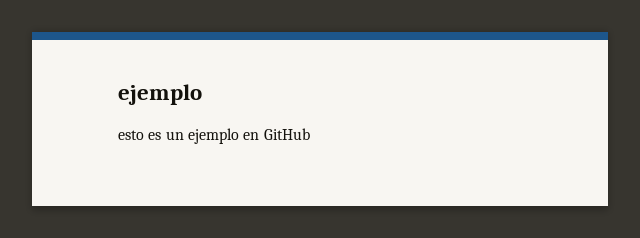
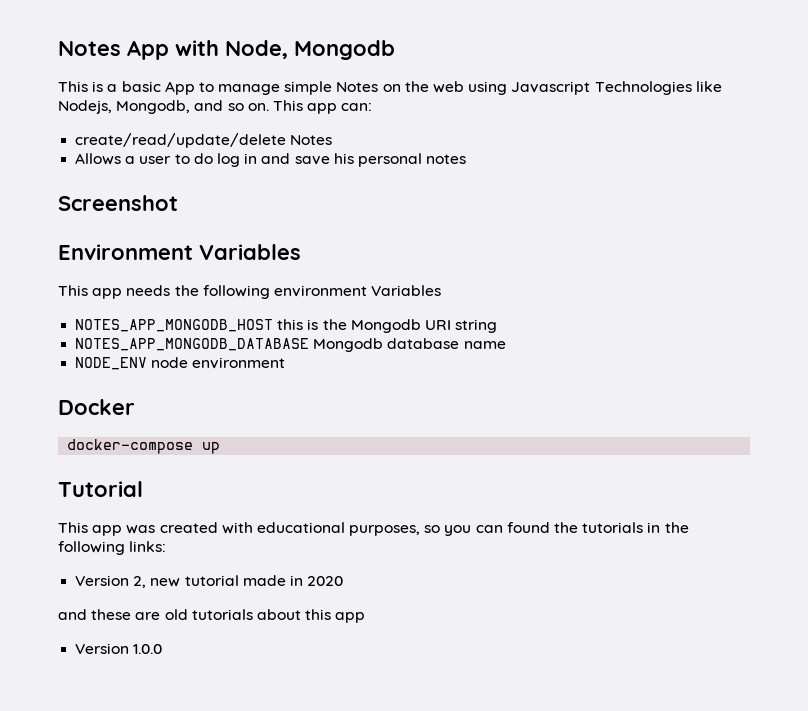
[118,84,202,105] [118,128,310,144] ejemplo // esto es un ejemplo en GitHub -> [58,40,395,60] [58,81,722,95] [58,100,373,114] [75,133,333,148] [75,153,467,167] [58,195,178,211] [58,244,301,260] [58,285,442,299] [75,319,498,333] [75,338,506,352] [75,357,286,370] [58,399,135,415] [67,439,221,454] [58,481,143,497] [58,522,689,536] [58,541,167,555] [75,575,344,588] [58,609,366,623] [75,643,163,654] Notes App with Node, Mongodb // This is a basic App to manage simple Notes on the web using Javascript Technologies like Nodejs, Mongodb, and so on. This app can: // create/read/update/delete Notes // Allows a user to do log in and save his personal notes // Screenshot // Environment Variables // This app needs the following environment Variables // NOTES_APP_MONGODB_HOST this is the Mongodb URI string // NOTES_APP_MONGODB_DATABASE Mongodb database name // NODE_ENV node environment // Docker // docker-compose up // Tutorial // This app was created with educational purposes, so you can found the tutorials in the following links: // Version 2, new tutorial made in 2020 // and these are old tutorials about this app // Version 1.0.0

